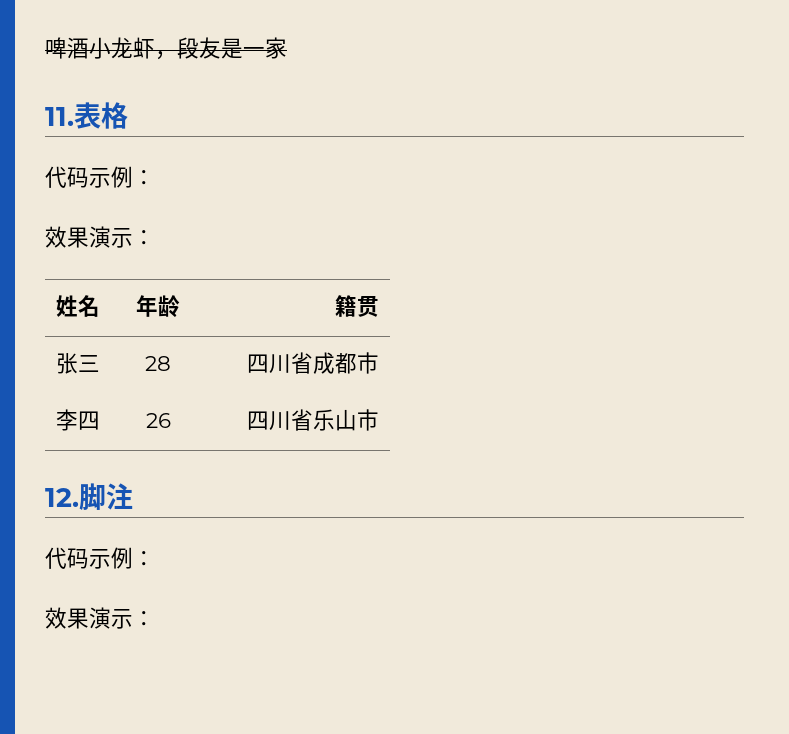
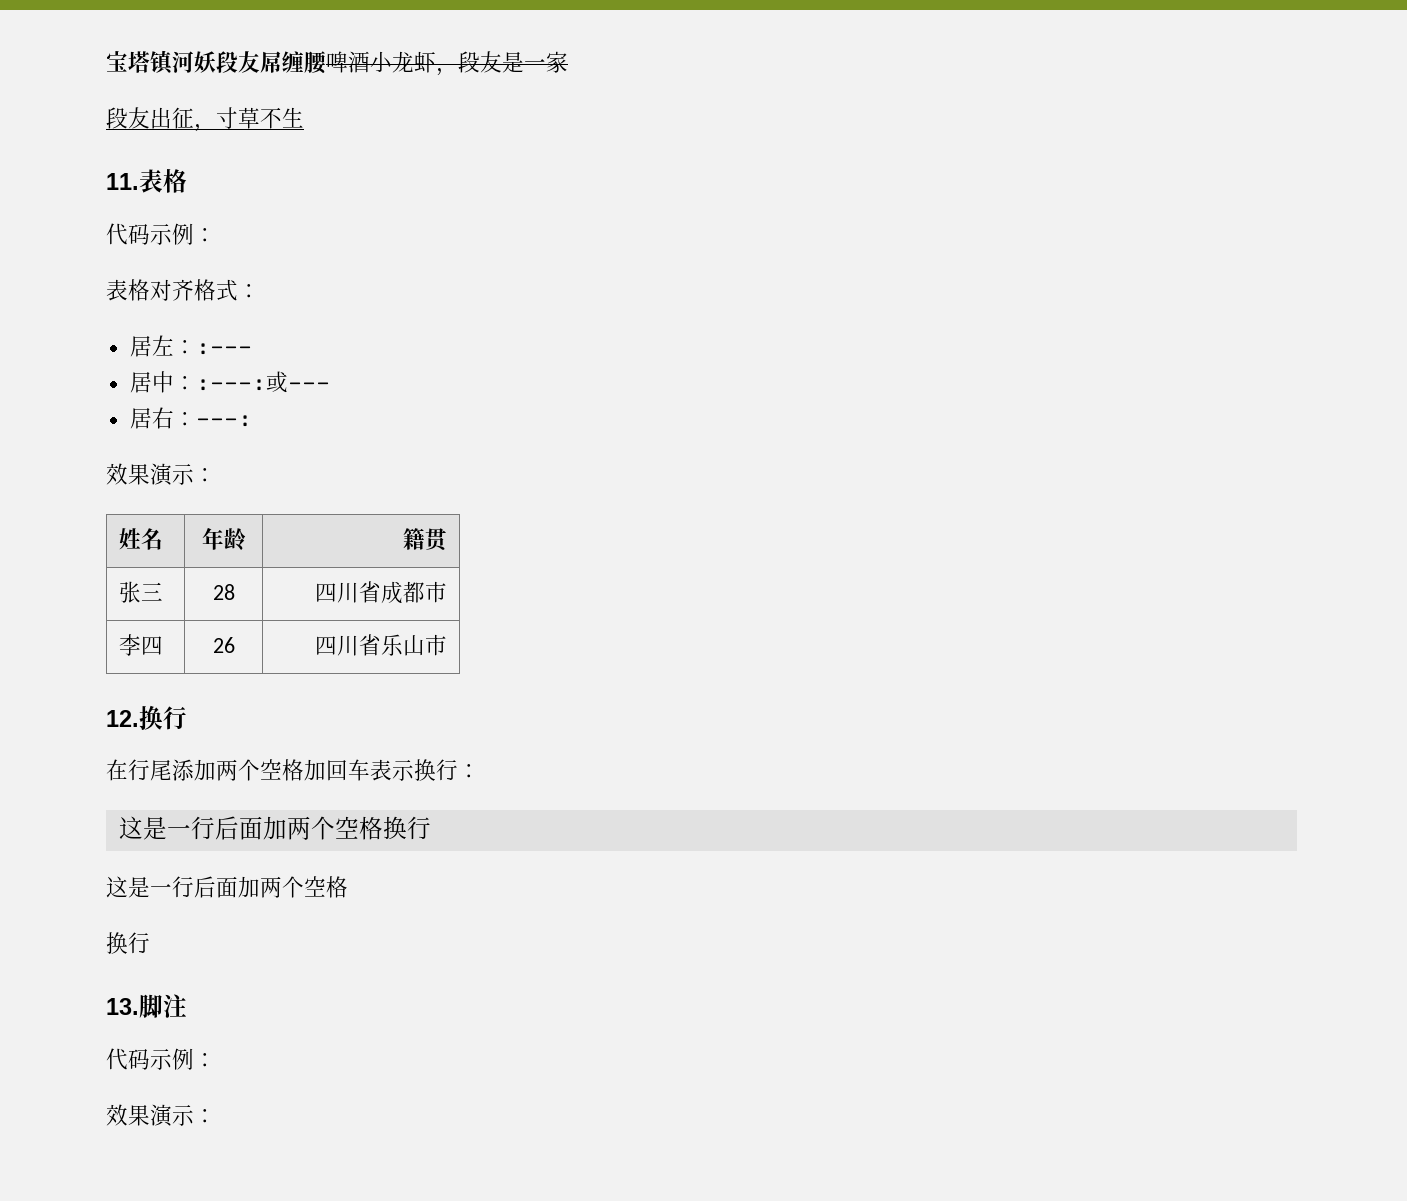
(45, 48) none -> [106,50,326,75] 宝塔镇河妖段友屌缠腰
(287, 48) none -> [106,107,304,132] // 段友出征，寸草不生
(155, 177) none -> [106,279,260,301] [129,335,252,357] [129,371,330,393] [129,407,252,429] // 表格对齐格式： // 居左：:--- // 居中：:---:或--- // 居右：---:
(79, 497) none -> [139,705,187,730] [106,759,480,781] [118,816,431,840] [106,876,348,898] [106,932,150,954] [106,998,139,1015] 换行 // 在行尾添加两个空格加回车表示换行： // 这是一行后面加两个空格换行 // 这是一行后面加两个空格 // 换行 // 13.

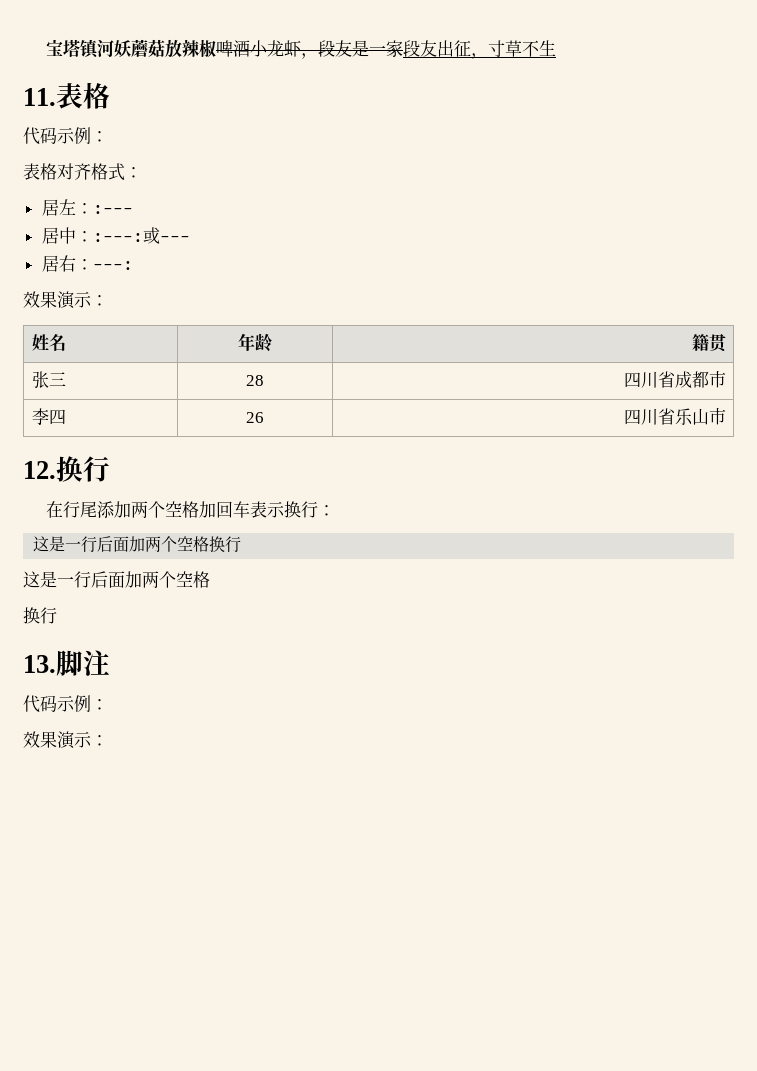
[216,51,326,74] 段友屌缠腰 -> [131,39,217,58] 蘑菇放辣椒
(568, 62) // -> (404, 49) none

